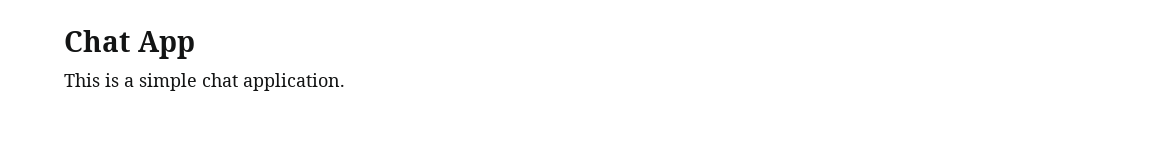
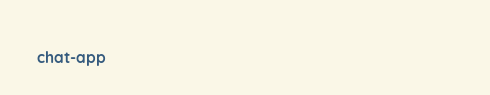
[64,30,195,59] [64,73,345,91] Chat App // This is a simple chat application. -> [37,51,106,66] chat-app

